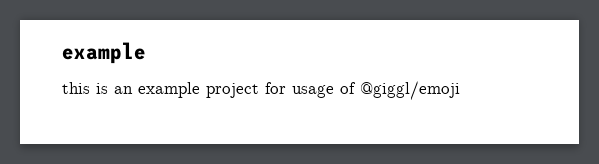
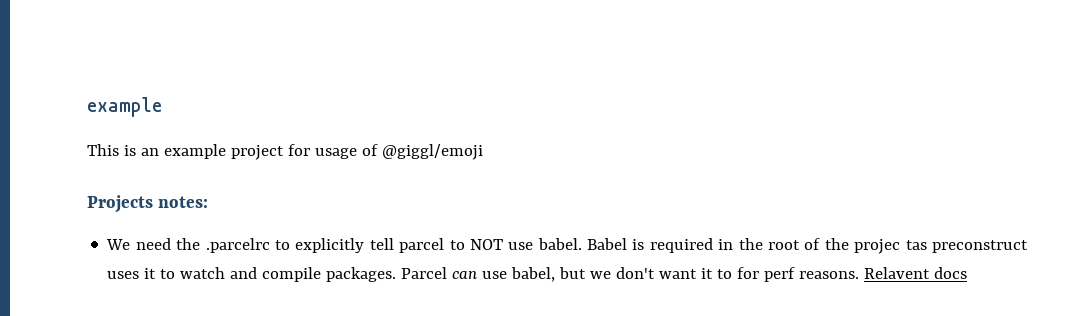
[62,82,90,94] this -> [87,144,119,156] This
(460, 90) none -> [87,195,209,213] [106,238,1028,254] [107,267,968,282] // Projects notes: // We need the .parcelrc to explicitly tell parcel to NOT use babel. Babel is required in the root of the projec tas preconstruct uses it to watch and compile packages. Parcel can use babel, but we don't want it to for perf reasons. Relavent docs

